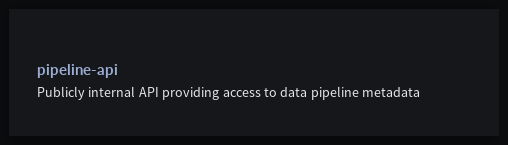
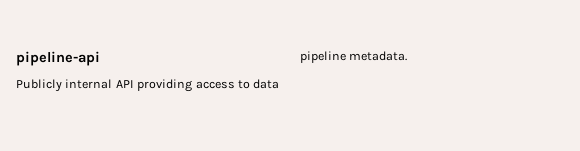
[362,87,420,97] metadata -> [349,51,408,61] metadata.

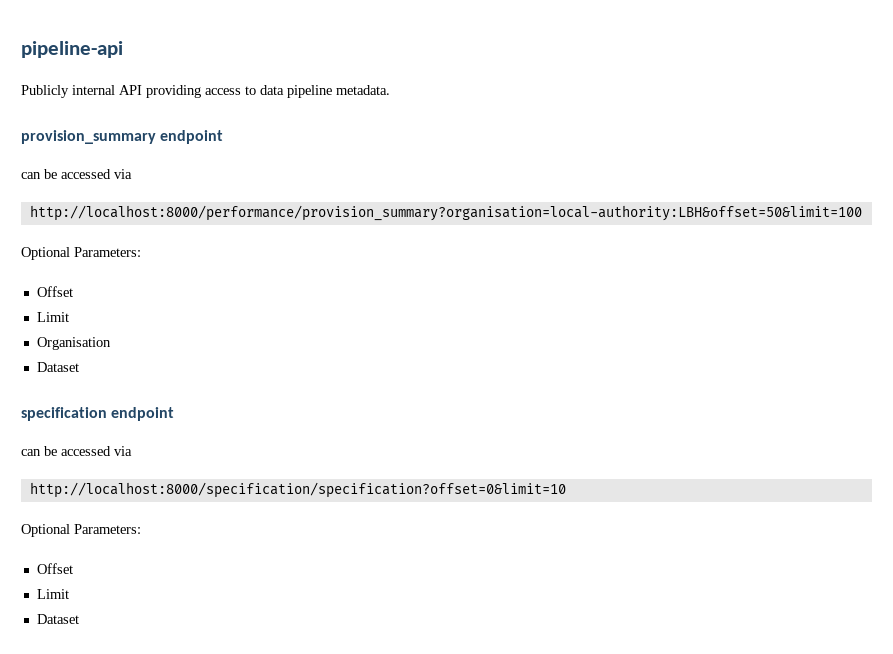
(408, 56) none -> [21,130,224,144] [21,169,132,179] [29,205,862,221] [21,247,141,260] [36,286,73,297] [36,312,69,322] [36,337,111,350] [36,362,79,372] [21,407,175,421] [21,446,132,456] [29,482,566,498] [21,524,141,537] [36,563,73,574] [36,589,69,599] [36,614,79,624] // provision_summary endpoint // can be accessed via // http://localhost:8000/performance/provision_summary?organisation=local-authority:LBH&offset=50&limit=100 // Optional Parameters: // Offset // Limit // Organisation // Dataset // specification endpoint // can be accessed via // http://localhost:8000/specification/specification?offset=0&limit=10 // Optional Parameters: // Offset // Limit // Dataset

